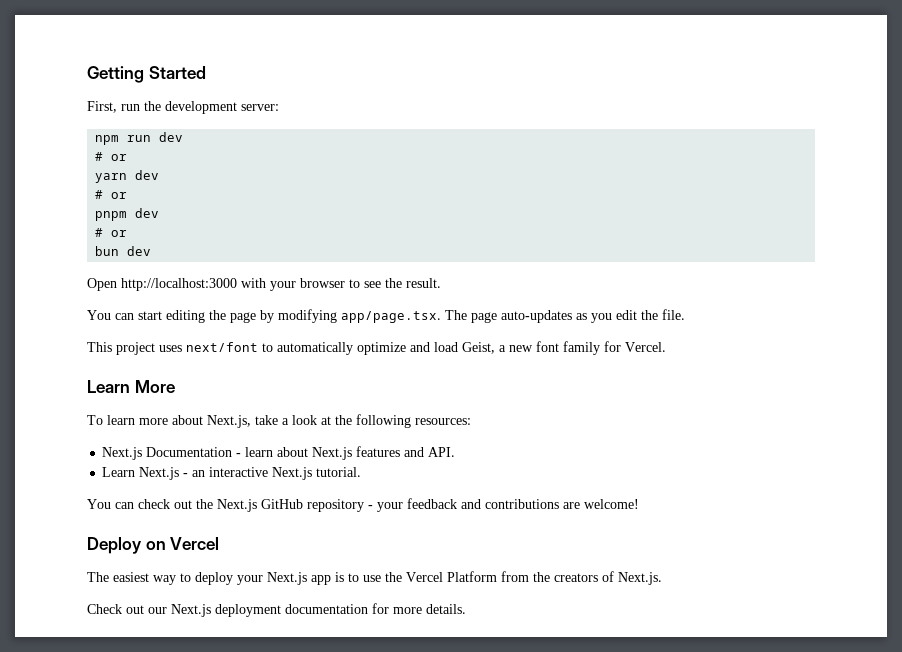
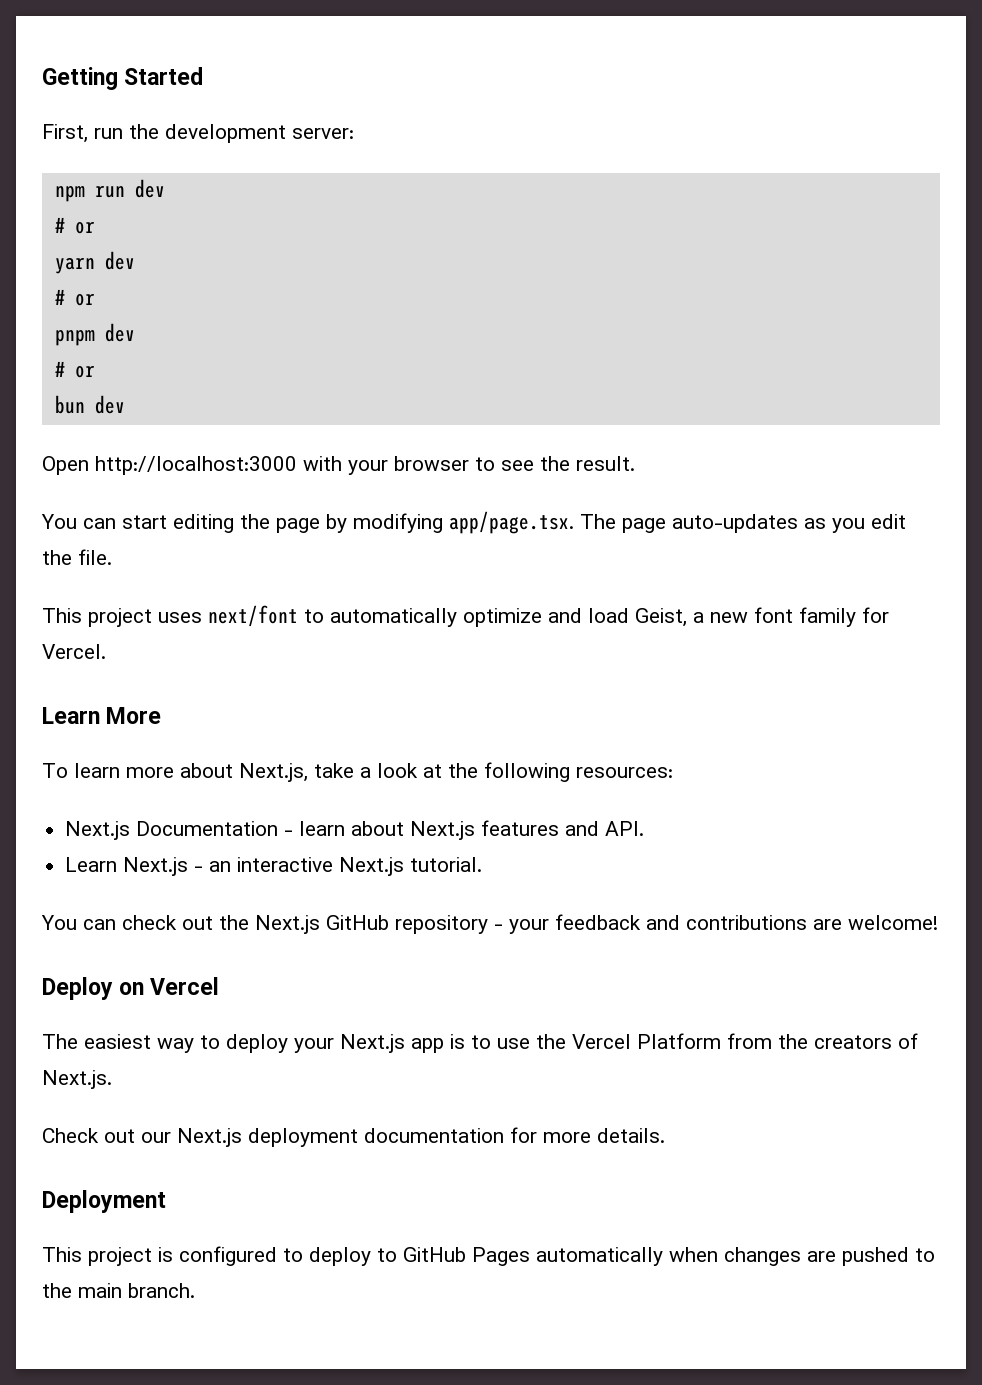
(466, 609) none -> [42,1190,166,1213] [42,1246,935,1266] [42,1283,195,1298] // Deployment // This project is configured to deploy to GitHub Pages automatically when changes are pushed to the main branch.

